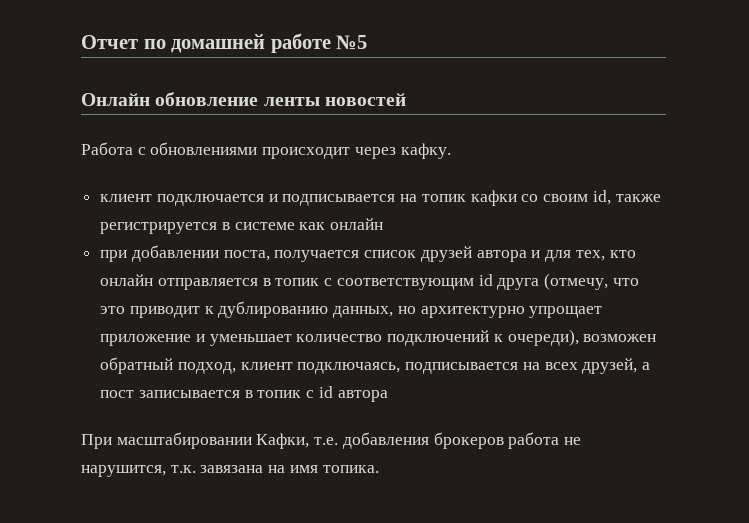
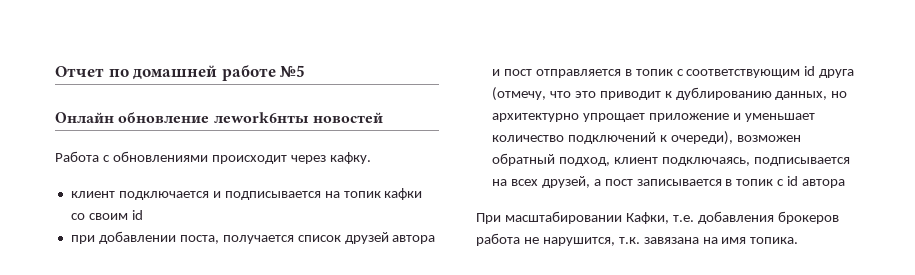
[263,97,320,106] ленты -> [213,112,309,123] леwork6нты
[592,190,661,205] [100,218,384,234] id, также регистрируется в системе как онлайн -> [131,210,143,220] id
[545,250,636,262] [100,274,154,286] для тех, кто онлайн -> [503,69,532,76] пост

